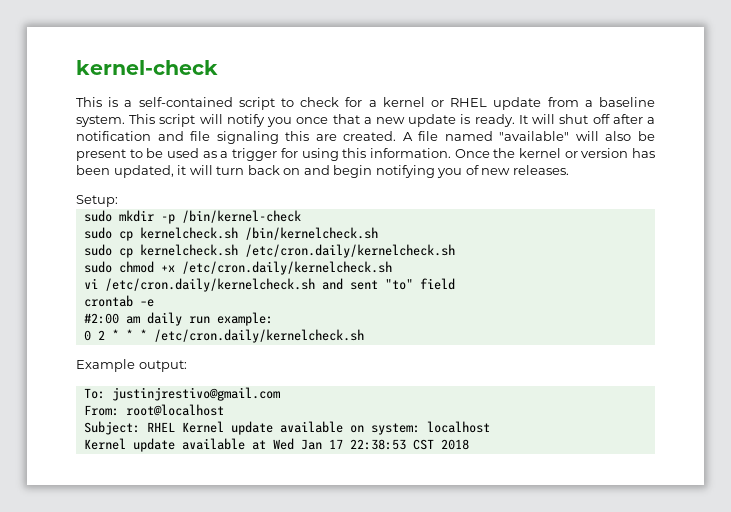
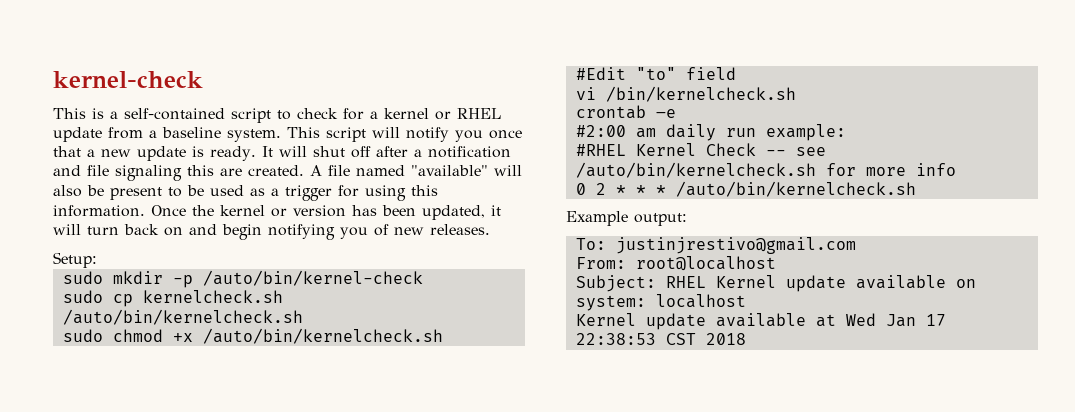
[181,210,301,223] [83,227,378,241] [83,244,455,258] [83,261,392,275] [83,278,455,292] /bin/kernel-check // sudo cp kernelcheck.sh /bin/kernelcheck.sh // sudo cp kernelcheck.sh /etc/cron.daily/kernelcheck.sh // sudo chmod +x /etc/cron.daily/kernelcheck.sh // vi /etc/cron.daily/kernelcheck.sh and sent "to" field -> [202,270,423,286] [62,290,283,307] [62,309,303,325] [62,328,443,344] [575,67,736,80] [575,86,796,102] /auto/bin/kernel-check // sudo cp kernelcheck.sh /auto/bin/kernelcheck.sh // sudo chmod +x /auto/bin/kernelcheck.sh // #Edit "to" field // vi /bin/kernelcheck.sh
(273, 319) none -> [575,143,826,156] [575,162,956,178] // #RHEL Kernel Check -- see /auto/bin/kernelcheck.sh for more info
[153,329,364,343] /etc/cron.daily/kernelcheck.sh -> [675,181,916,197] /auto/bin/kernelcheck.sh

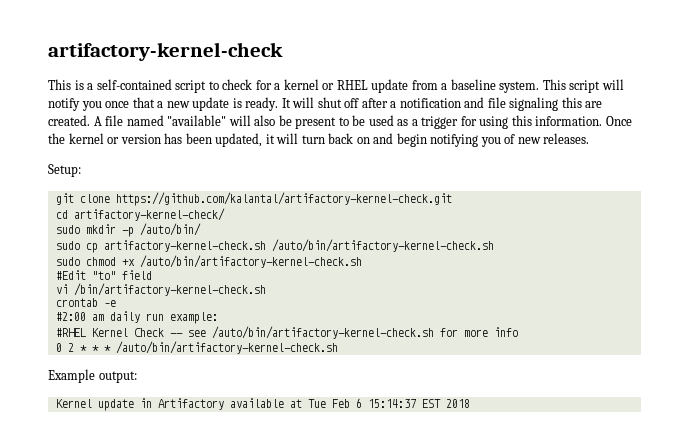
[53,71,203,88] kernel-check -> [48,42,283,61] artifactory-kernel-check
(97, 260) none -> [55,192,452,206] [55,208,225,221] // git clone https://github.com/kalantal/artifactory-kernel-check.git // cd artifactory-kernel-check/
[202,270,423,286] /auto/bin/kernel-check -> [139,223,201,236] /auto/bin/
[142,290,283,303] [62,309,303,325] kernelcheck.sh /auto/bin/kernelcheck.sh -> [103,239,494,252] artifactory-kernel-check.sh /auto/bin/artifactory-kernel-check.sh
[202,328,443,344] /auto/bin/kernelcheck.sh -> [139,255,362,268] /auto/bin/artifactory-kernel-check.sh
[605,86,796,102] /bin/kernelcheck.sh -> [73,283,266,296] /bin/artifactory-kernel-check.sh
[575,162,816,178] /auto/bin/kernelcheck.sh -> [211,326,434,339] /auto/bin/artifactory-kernel-check.sh
[675,181,916,197] /auto/bin/kernelcheck.sh -> [115,341,338,354] /auto/bin/artifactory-kernel-check.sh
[575,237,856,254] [575,256,776,271] [575,275,976,292] [575,294,746,311] [575,313,946,330] [575,333,696,345] To: justinjrestivo@gmail.com // From: root@localhost // Subject: RHEL Kernel update available on system: localhost // Kernel update available at Wed Jan 17 22:38:53 CST -> [55,398,441,411] Kernel update in Artifactory available at Tue Feb 6 15:14:37 EST

